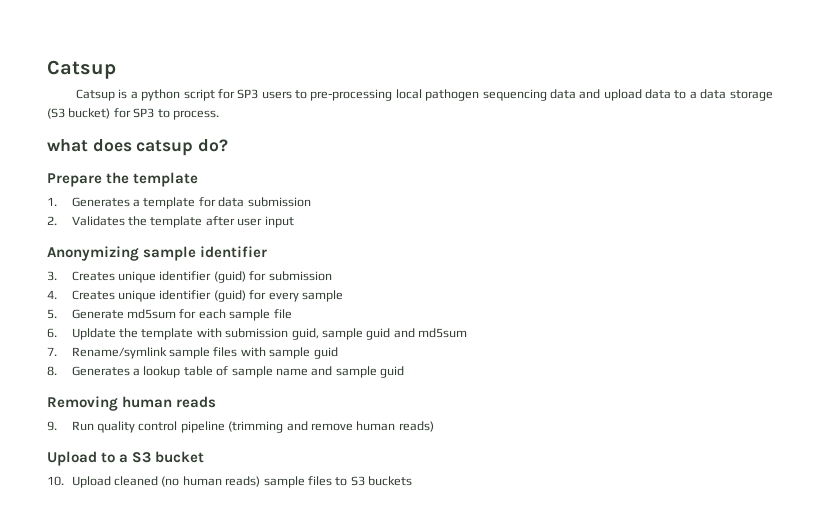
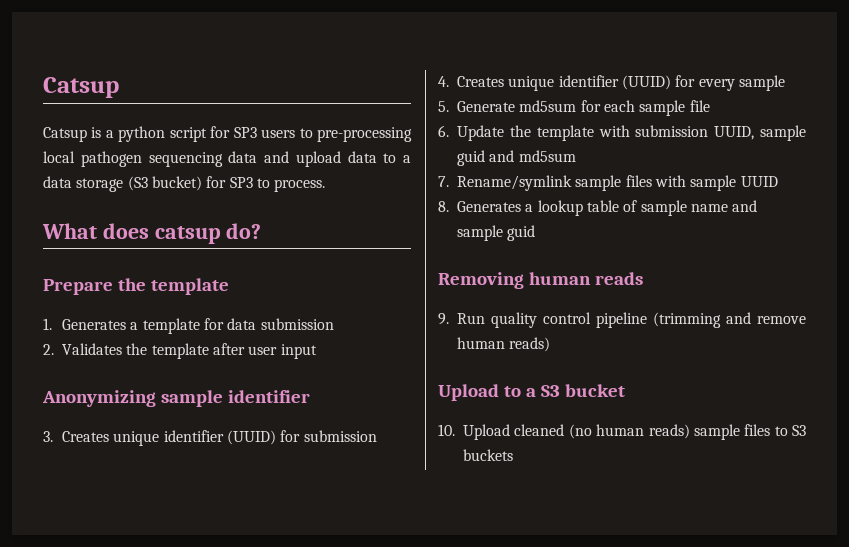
[47,139,88,152] what -> [42,223,97,239] What
[213,271,246,283] (guid) -> [227,430,277,445] (UUID)
[213,290,246,302] (guid) -> [622,75,672,90] (UUID)
[71,328,116,340] Upldate -> [457,125,505,141] Update
[291,328,319,340] guid, -> [714,126,755,140] UUID,
[313,347,338,359] guid -> [740,176,778,187] UUID

